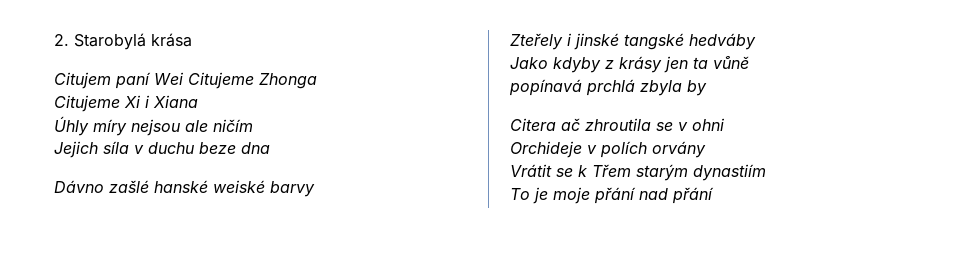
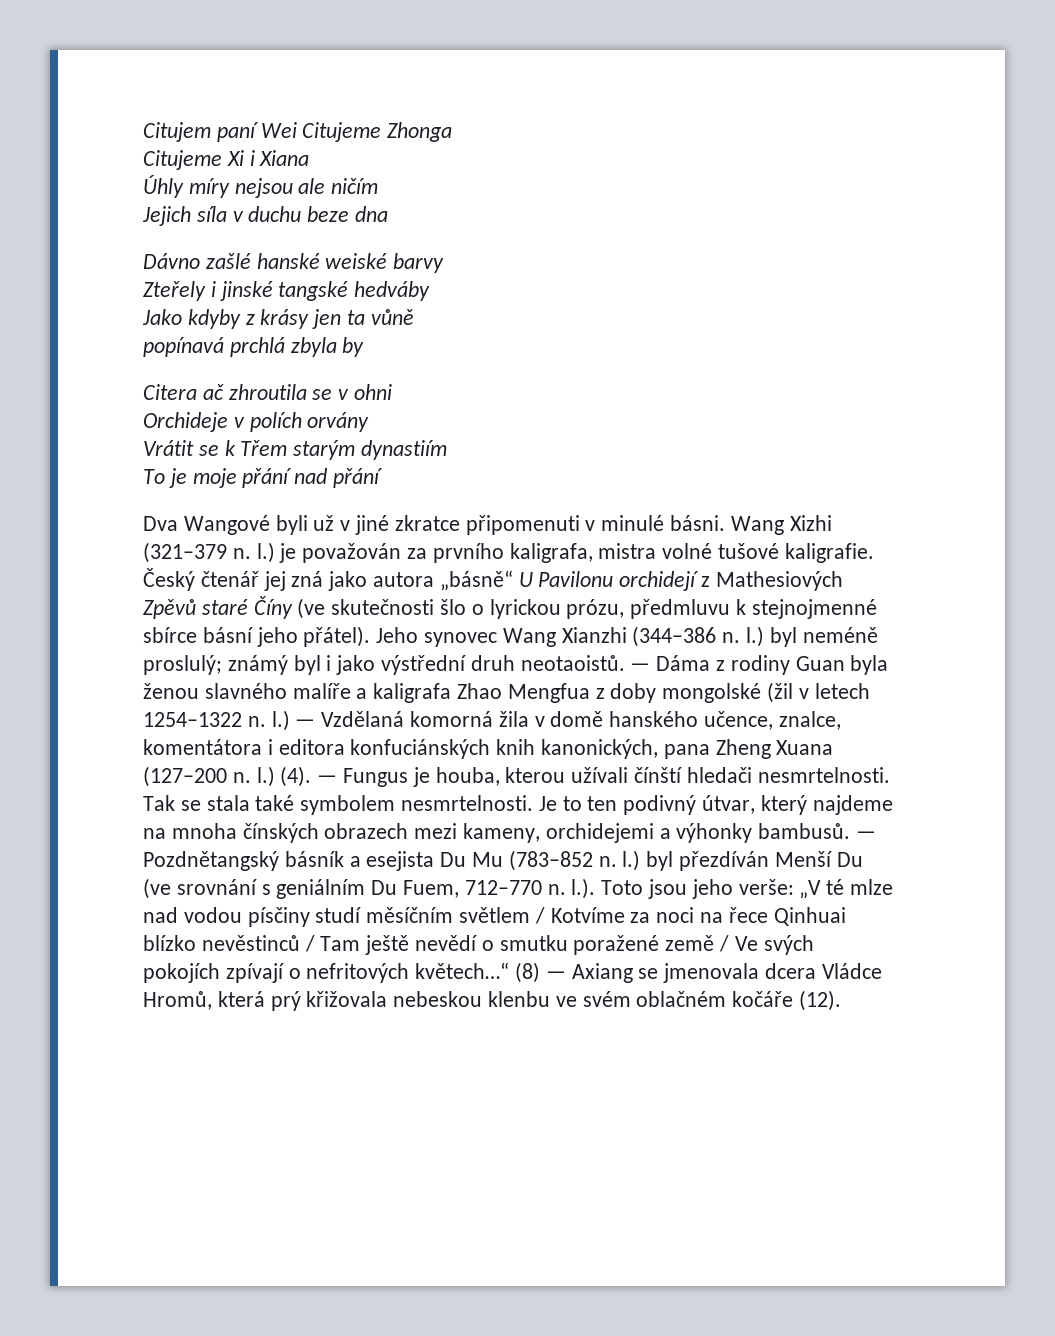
[54,33,192,50] 2. Starobylá krása // -> (143, 132) none
(714, 195) none -> [143,515,832,535] [143,542,874,563] [143,568,843,591] [143,596,877,619] [143,626,878,647] [143,655,889,675] [143,682,870,703] [143,710,841,731] [143,739,834,759] [143,766,890,787] [143,795,893,815] [143,823,877,843] [143,850,863,871] [143,878,894,899] [143,907,846,927] [143,935,814,955] [143,962,882,983] [143,990,842,1011] // Dva Wangové byli už v jiné zkratce připomenuti v minulé básni. Wang Xizhi (321–379 n. l.) je považován za prvního kaligrafa, mistra volné tušové kaligrafie. Český čtenář jej zná jako autora „básně“ U Pavilonu orchidejí z Mathesiových Zpěvů staré Číny (ve skutečnosti šlo o lyrickou prózu, předmluvu k stejnojmenné sbírce básní jeho přátel). Jeho synovec Wang Xianzhi (344–386 n. l.) byl neméně proslulý; známý byl i jako výstřední druh neotaoistů. — Dáma z rodiny Guan byla ženou slavného malíře a kaligrafa Zhao Mengfua z doby mongolské (žil v letech 1254–1322 n. l.) — Vzdělaná komorná žila v domě hanského učence, znalce, komentátora i editora konfuciánských knih kanonických, pana Zheng Xuana (127–200 n. l.) (4). — Fungus je houba, kterou užívali čínští hledači nesmrtelnosti. Tak se stala také symbolem nesmrtelnosti. Je to ten podivný útvar, který najdeme na mnoha čínských obrazech mezi kameny, orchidejemi a výhonky bambusů. — Pozdnětangský básník a esejista Du Mu (783–852 n. l.) byl přezdíván Menší Du (ve srovnání s geniálním Du Fuem, 712–770 n. l.). Toto jsou jeho verše: „V té mlze nad vodou písčiny studí měsíčním světlem / Kotvíme za noci na řece Qinhuai blízko nevěstinců / Tam ještě nevědí o smutku poražené země / Ve svých pokojích zpívají o nefritových květech…“ (8) — Axiang se jmenovala dcera Vládce Hromů, která prý křižovala nebeskou klenbu ve svém oblačném kočáře (12).

